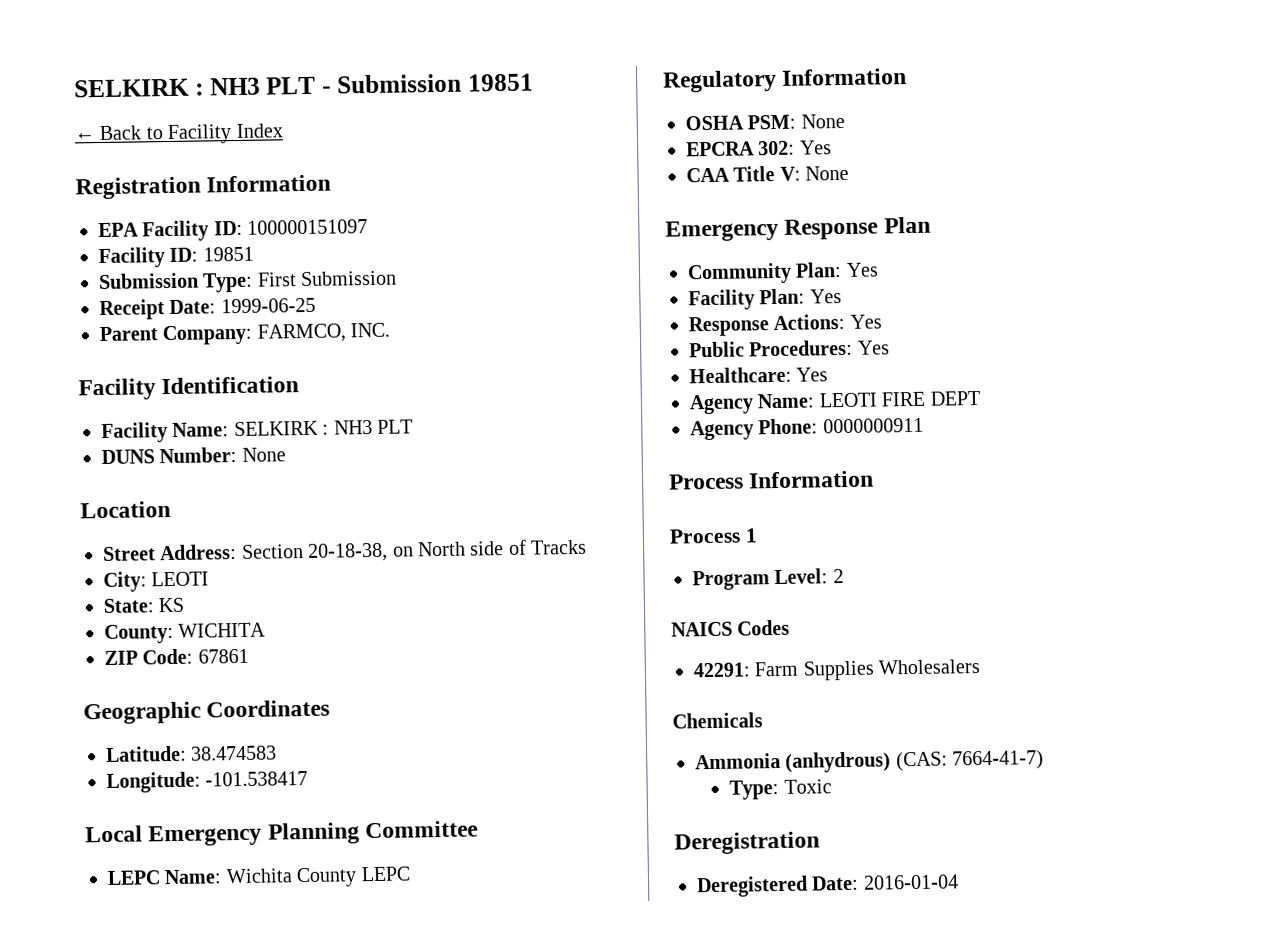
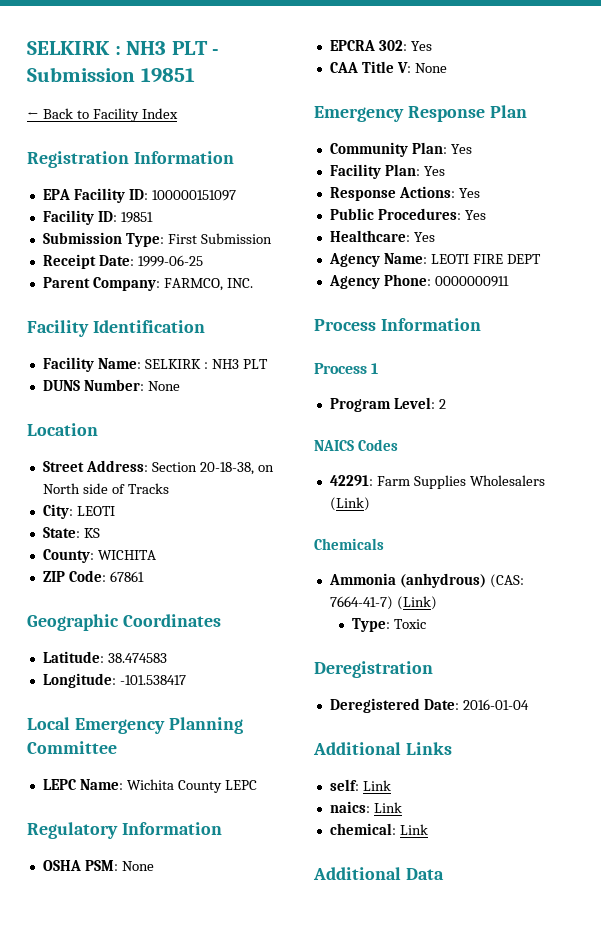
(981, 666) none -> [329,497,370,511] (Link)
(1045, 760) none -> [396,596,437,610] (Link)
(959, 882) none -> [313,742,452,755] [329,779,391,791] [329,801,402,813] [329,823,428,835] [313,867,444,880] // Additional Links // self: Link // naics: Link // chemical: Link // Additional Data

